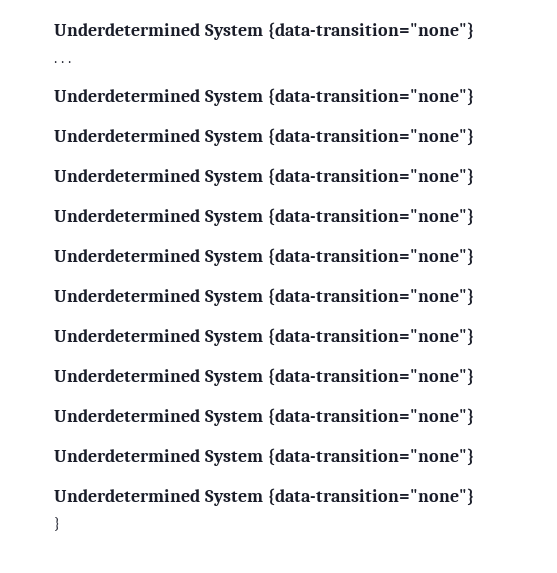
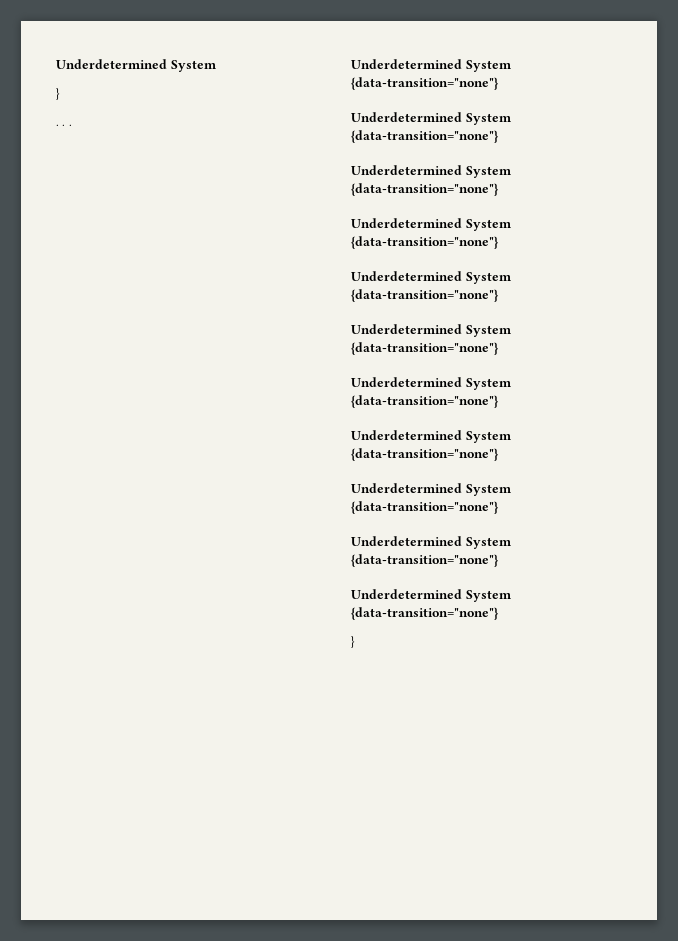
[54,22,474,40] Underdetermined System {data-transition="none"} -> [56,59,217,72] [56,88,60,100] Underdetermined System // }

